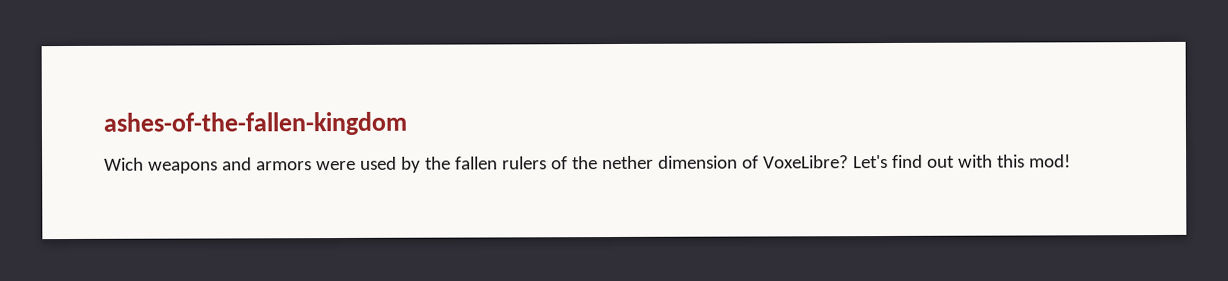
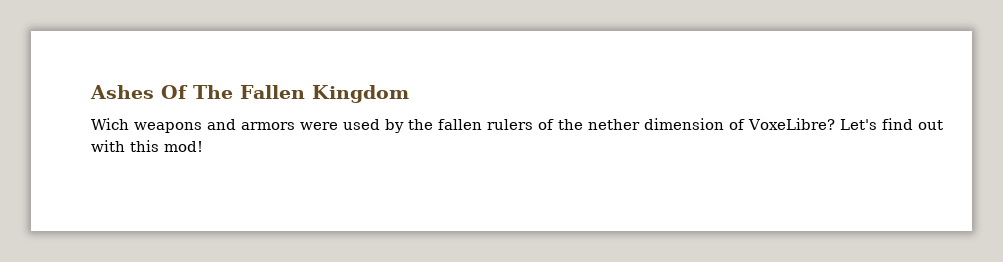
[103,111,407,136] ashes-of-the-fallen-kingdom -> [90,85,409,103] Ashes Of The Fallen Kingdom

